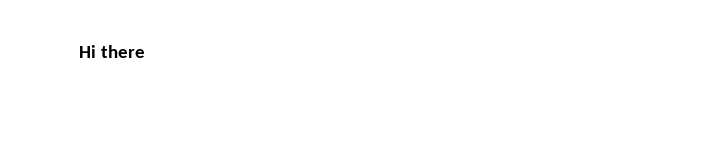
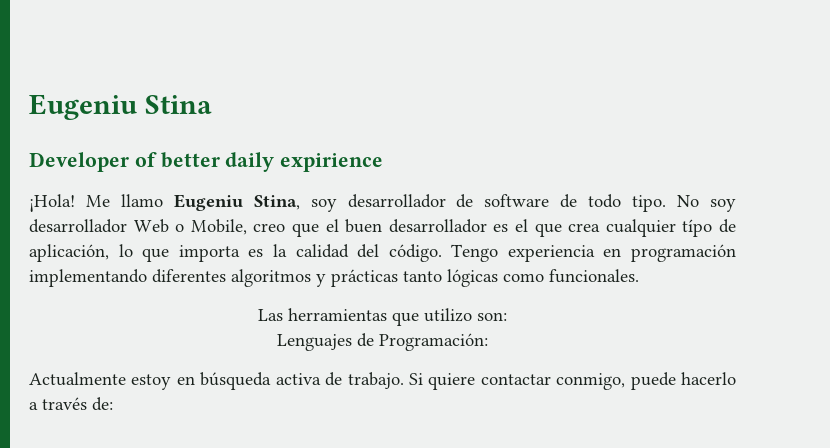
[79,45,146,58] Hi there -> [29,94,212,120] [29,152,384,172] [29,194,736,212] [29,219,737,237] [29,244,736,262] [29,269,639,287] [258,308,507,326] [277,333,488,351] [29,372,736,390] [29,397,113,411] Eugeniu Stina // Developer of better daily expirience // ¡Hola! Me llamo Eugeniu Stina, soy desarrollador de software de todo tipo. No soy desarrollador Web o Mobile, creo que el buen desarrollador es el que crea cualquier típo de aplicación, lo que importa es la calidad del código. Tengo experiencia en programación implementando diferentes algoritmos y prácticas tanto lógicas como funcionales. // Las herramientas que utilizo son: // Lenguajes de Programación: // Actualmente estoy en búsqueda activa de trabajo. Si quiere contactar conmigo, puede hacerlo a través de:

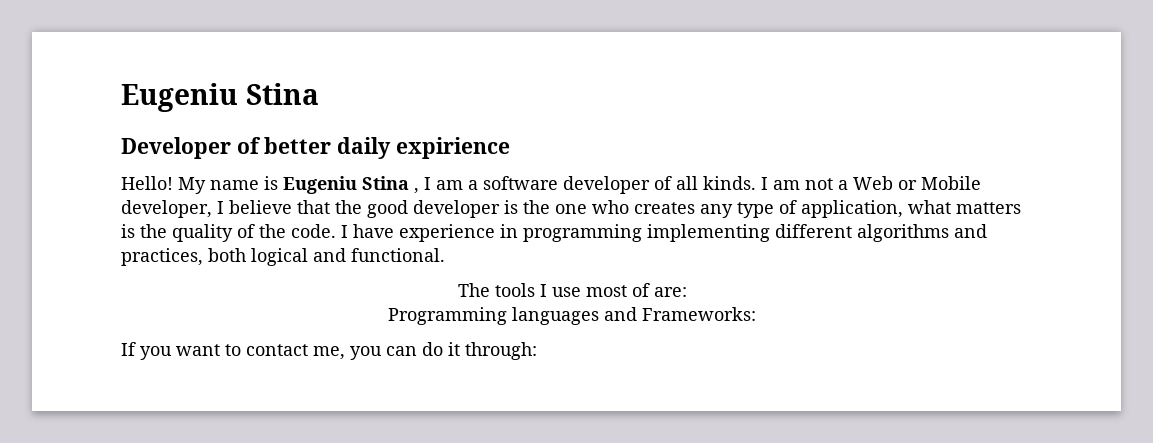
[29,194,736,212] [29,219,737,237] [29,244,736,262] [29,269,639,287] [258,308,507,326] [277,333,488,351] [29,372,736,390] [29,397,113,411] ¡Hola! Me llamo Eugeniu Stina, soy desarrollador de software de todo tipo. No soy desarrollador Web o Mobile, creo que el buen desarrollador es el que crea cualquier típo de aplicación, lo que importa es la calidad del código. Tengo experiencia en programación implementando diferentes algoritmos y prácticas tanto lógicas como funcionales. // Las herramientas que utilizo son: // Lenguajes de Programación: // Actualmente estoy en búsqueda activa de trabajo. Si quiere contactar conmigo, puede hacerlo a través de: -> [121,176,981,194] [121,200,1021,218] [121,224,987,242] [121,248,445,266] [457,283,687,297] [388,307,756,325] [121,342,537,360] Hello! My name is Eugeniu Stina , I am a software developer of all kinds. I am not a Web or Mobile developer, I believe that the good developer is the one who creates any type of application, what matters is the quality of the code. I have experience in programming implementing different algorithms and practices, both logical and functional. // The tools I use most of are: // Programming languages and Frameworks: // If you want to contact me, you can do it through:

